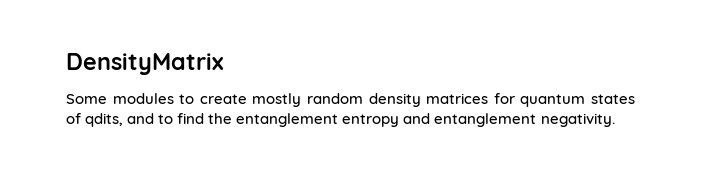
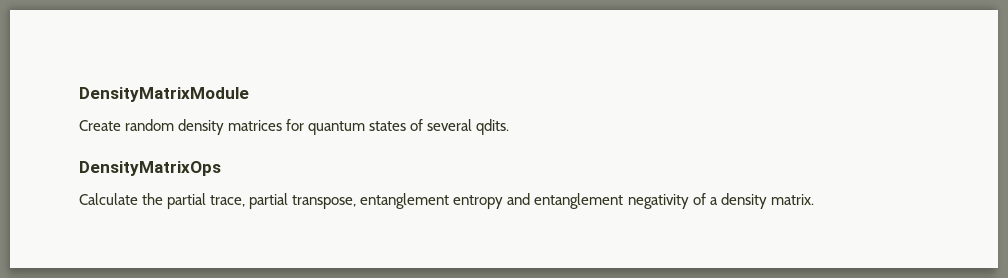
[66,53,224,75] [66,93,302,107] DensityMatrix // Some modules to create mostly -> [79,87,249,102] [79,120,121,131] DensityMatrixModule // Create
[85,113,615,127] qdits, and to find the entanglement entropy and entanglement negativity. -> [427,119,510,135] [79,161,221,176] [79,193,814,209] several qdits. // DensityMatrixOps // Calculate the partial trace, partial transpose, entanglement entropy and entanglement negativity of a density matrix.

